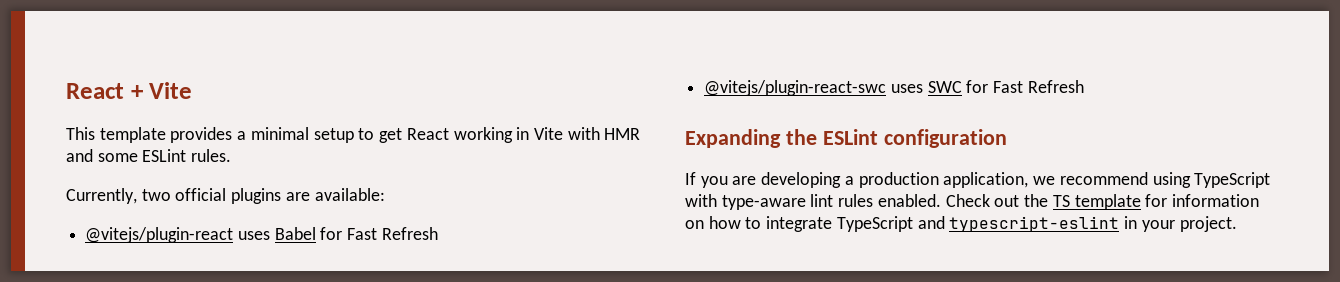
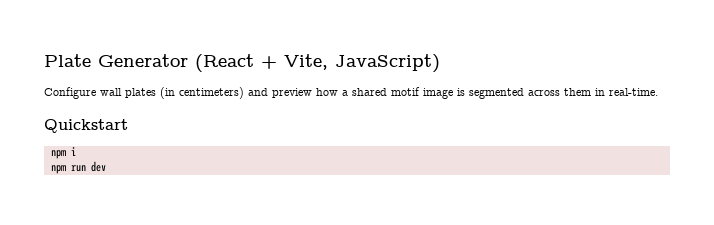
[66,82,193,99] [66,127,641,143] [66,149,232,162] [66,188,385,204] [85,227,438,243] [704,80,1084,96] [685,129,1007,148] [685,172,1271,188] [685,194,1259,210] [685,216,1237,232] React + Vite // This template provides a minimal setup to get React working in Vite with HMR and some ESLint rules. // Currently, two official plugins are available: // @vitejs/plugin-react uses Babel for Fast Refresh // @vitejs/plugin-react-swc uses SWC for Fast Refresh // Expanding the ESLint configuration // If you are developing a production application, we recommend using TypeScript with type-aware lint rules enabled. Check out the TS template for information on how to integrate TypeScript and typescript-eslint in your project. -> [44,54,440,73] [44,87,658,99] [44,119,128,133] [50,147,76,159] [50,161,106,174] Plate Generator (React + Vite, JavaScript) // Configure wall plates (in centimeters) and preview how a shared motif image is segmented across them in real-time. // Quickstart // npm i // npm run dev

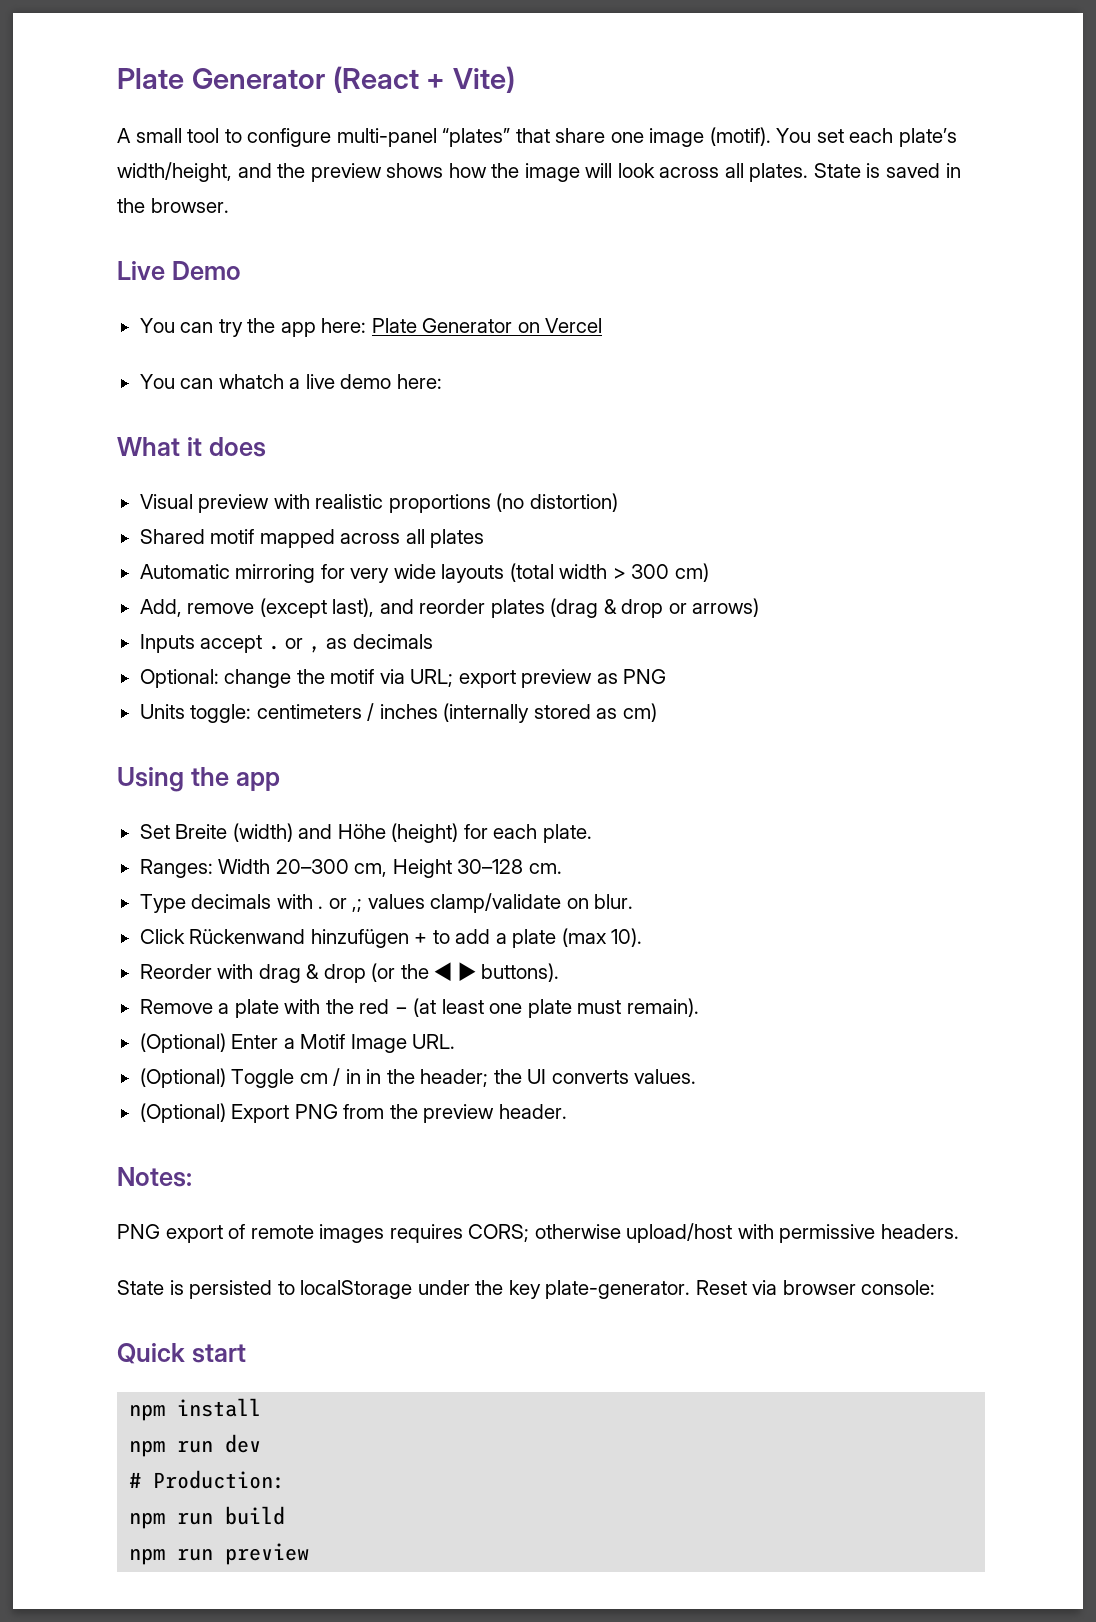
[284,54,440,73] [44,87,658,99] [44,119,128,133] [50,147,76,159] Vite, JavaScript) // Configure wall plates (in centimeters) and preview how a shared motif image is segmented across them in real-time. // Quickstart // npm i -> [453,66,516,93] [117,127,958,147] [117,162,961,182] [117,198,229,213] [117,261,241,280] [139,318,603,337] [139,374,442,389] [117,437,266,457] [139,493,618,513] [139,529,485,548] [139,563,709,583] [139,598,760,618] [139,634,433,653] [139,669,667,688] [139,703,657,723] [117,767,280,792] [139,823,592,843] [139,859,562,878] [139,893,634,913] [139,928,643,948] [139,962,560,983] [139,998,699,1018] [139,1033,456,1053] [139,1068,697,1088] [139,1103,567,1123] [117,1167,192,1187] [117,1223,959,1243] [117,1280,936,1299] [117,1343,246,1364] [129,1398,262,1421] Vite) // A small tool to configure multi-panel “plates” that share one image (motif). You set each plate’s width/height, and the preview shows how the image will look across all plates. State is saved in the browser. // Live Demo // You can try the app here: Plate Generator on Vercel // You can whatch a live demo here: // What it does // Visual preview with realistic proportions (no distortion) // Shared motif mapped across all plates // Automatic mirroring for very wide layouts (total width > 300 cm) // Add, remove (except last), and reorder plates (drag & drop or arrows) // Inputs accept . or , as decimals // Optional: change the motif via URL; export preview as PNG // Units toggle: centimeters / inches (internally stored as cm) // Using the app // Set Breite (width) and Höhe (height) for each plate. // Ranges: Width 20–300 cm, Height 30–128 cm. // Type decimals with . or ,; values clamp/validate on blur. // Click Rückenwand hinzufügen + to add a plate (max 10). // Reorder with drag & drop (or the ◀ ▶ buttons). // Remove a plate with the red − (at least one plate must remain). // (Optional) Enter a Motif Image URL. // (Optional) Toggle cm / in in the header; the UI converts values. // (Optional) Export PNG from the preview header. // Notes: // PNG export of remote images requires CORS; otherwise upload/host with permissive headers. // State is persisted to localStorage under the key plate-generator. Reset via browser console: // Quick start // npm install
(106, 166) none -> [129,1470,286,1489] [129,1506,286,1529] [129,1543,310,1565] // # Production: // npm run build // npm run preview

